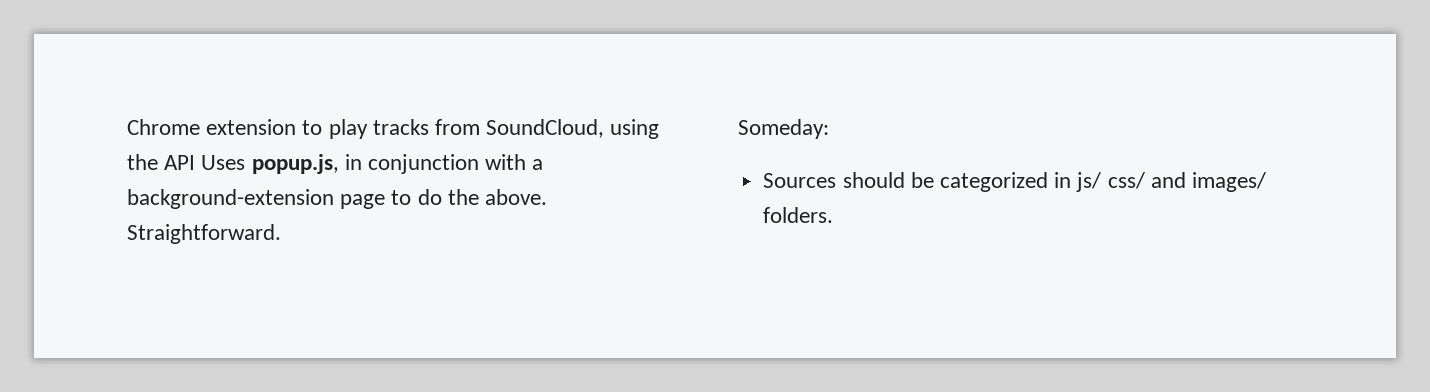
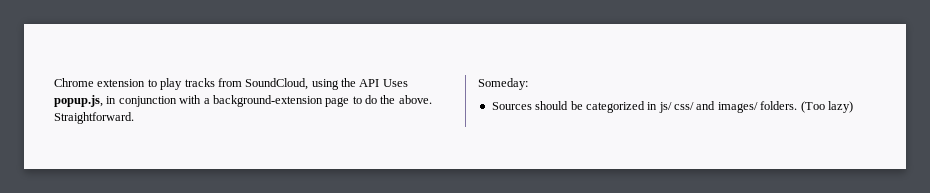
(834, 215) none -> [800,101,853,113] (Too lazy)

